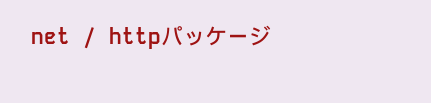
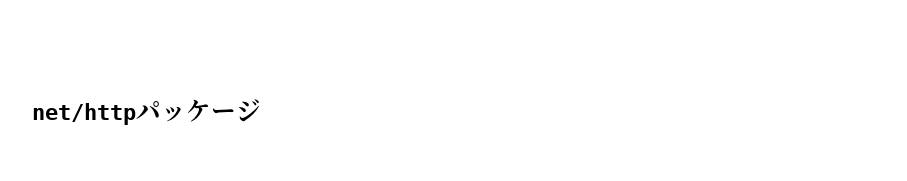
[31,27,161,49] net / http -> [32,103,136,125] net/http

